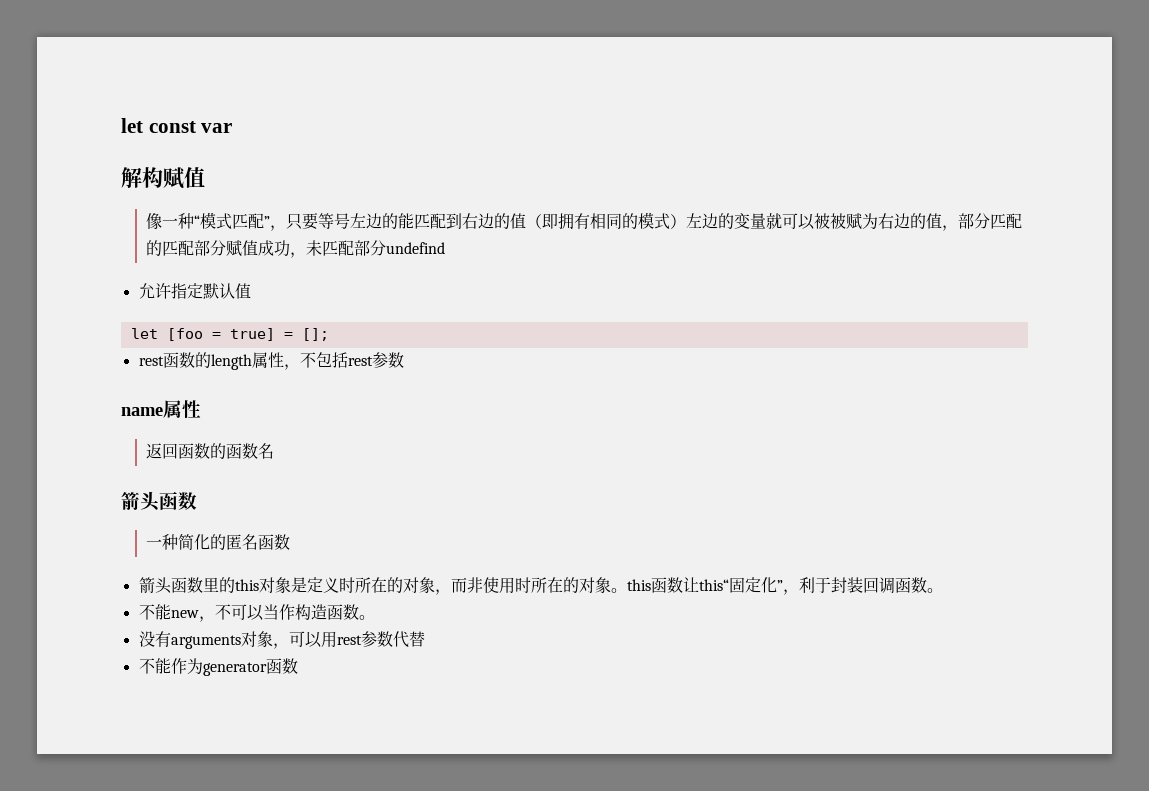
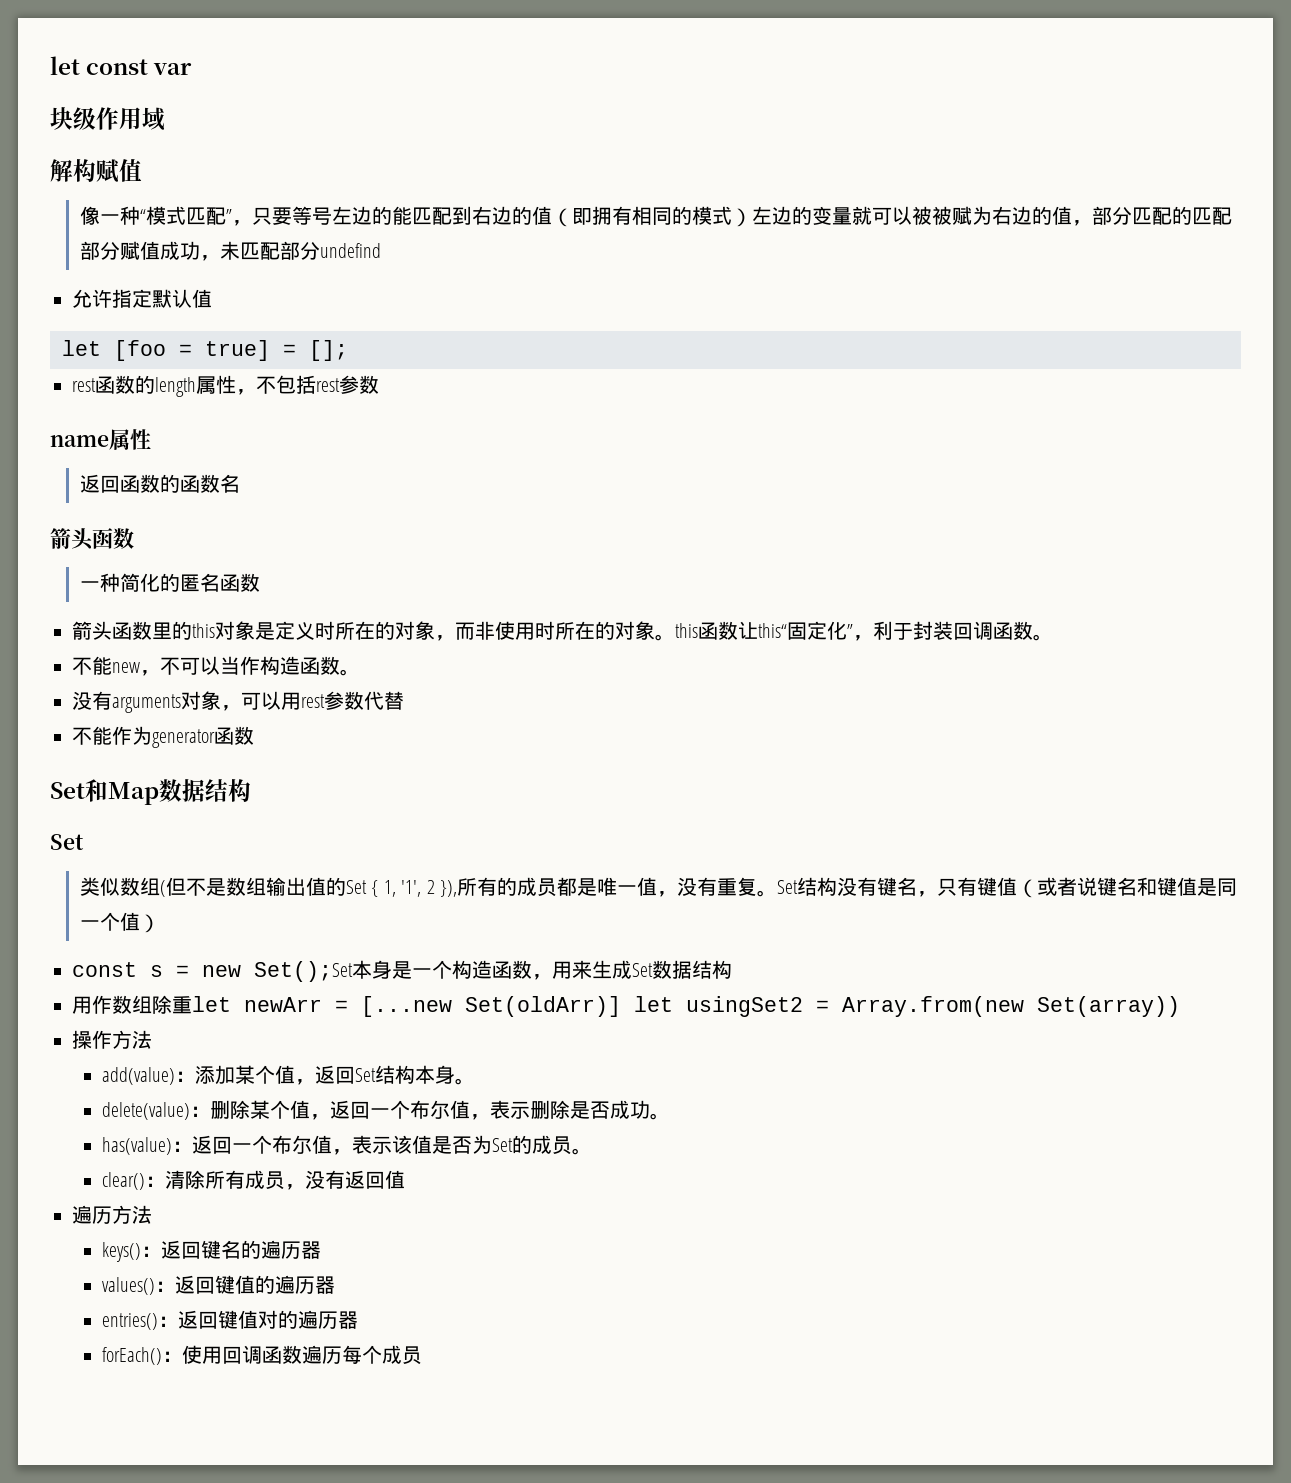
(233, 128) none -> [50,107,165,131] // 块级作用域
(298, 666) none -> [50,779,251,805] [50,834,84,850] [79,877,1237,898] [79,912,160,933] [72,960,732,982] [72,995,1180,1017] [72,1030,152,1049] [101,1065,475,1085] [101,1100,670,1120] [101,1135,592,1155] [101,1170,405,1190] [72,1205,152,1224] [101,1240,321,1262] [101,1275,335,1295] [101,1310,358,1330] [101,1345,422,1365] // Set和Map数据结构 // Set // 类似数组(但不是数组输出值的Set { 1, '1', 2 }),所有的成员都是唯一值，没有重复。Set结构没有键名，只有键值（或者说键名和键值是同一个值） // const s = new Set();Set本身是一个构造函数，用来生成Set数据结构 // 用作数组除重let newArr = [...new Set(oldArr)] let usingSet2 = Array.from(new Set(array)) // 操作方法 // add(value)：添加某个值，返回Set结构本身。 // delete(value)：删除某个值，返回一个布尔值，表示删除是否成功。 // has(value)：返回一个布尔值，表示该值是否为Set的成员。 // clear()：清除所有成员，没有返回值 // 遍历方法 // keys()：返回键名的遍历器 // values()：返回键值的遍历器 // entries()：返回键值对的遍历器 // forEach()：使用回调函数遍历每个成员

